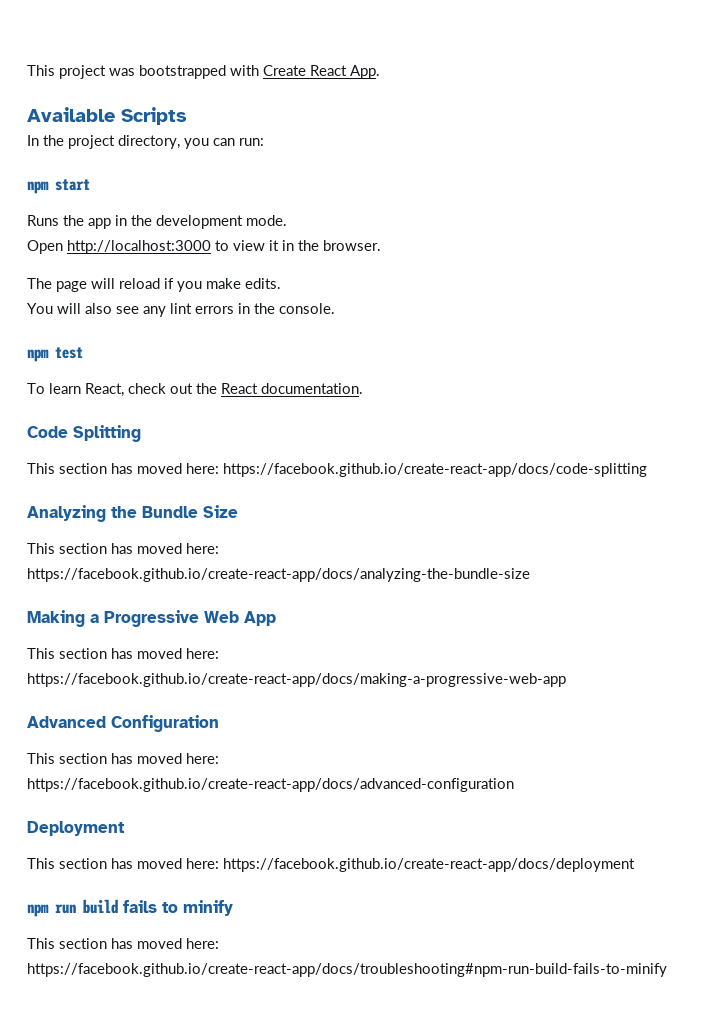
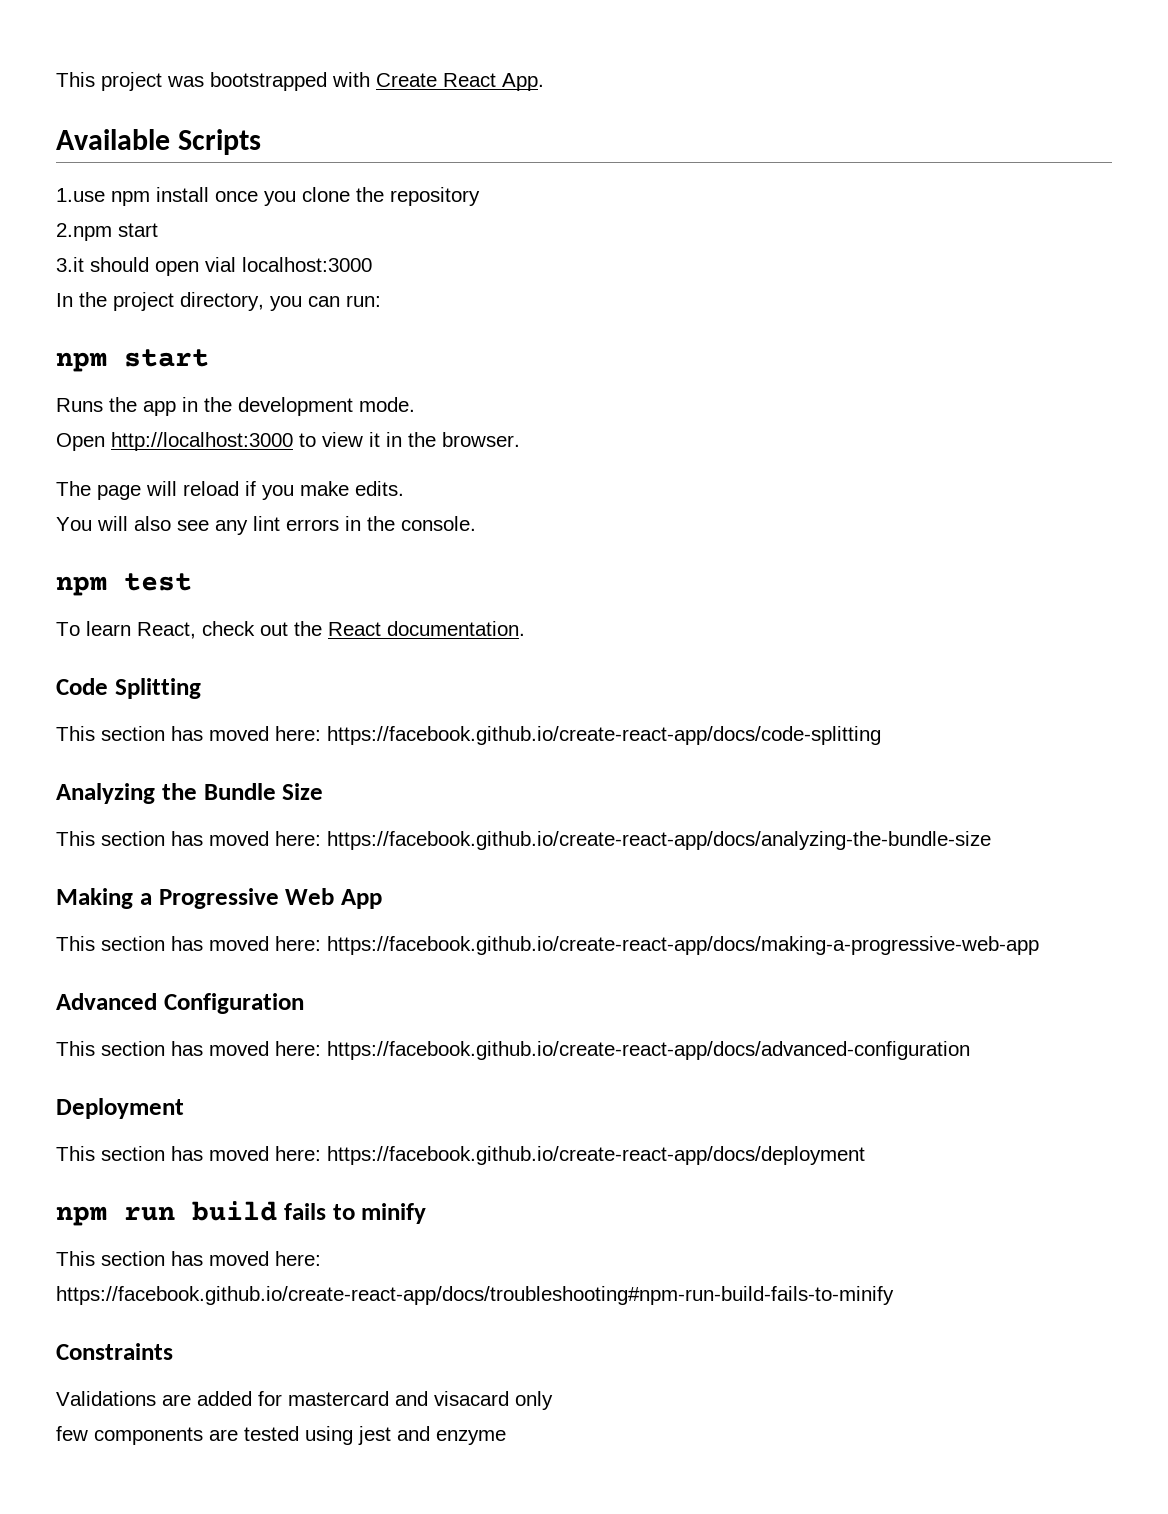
(187, 116) none -> [56,187,480,206] [56,223,158,241] [56,257,372,276] // 1.use npm install once you clone the repository // 2.npm start // 3.it should open vial localhost:3000
(667, 970) none -> [56,1343,173,1360] [56,1391,553,1410] [56,1426,506,1445] // Constraints // Validations are added for mastercard and visacard only // few components are tested using jest and enzyme

